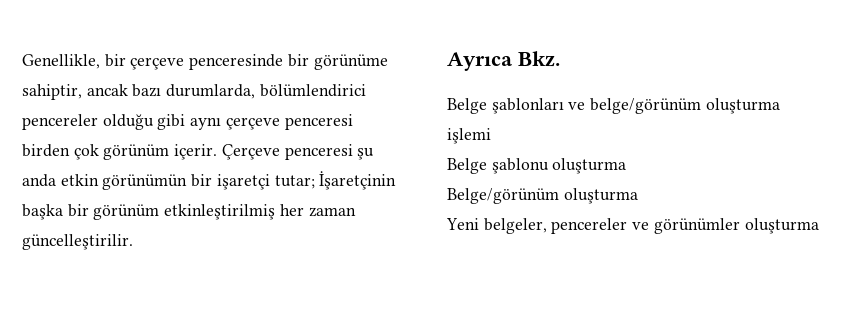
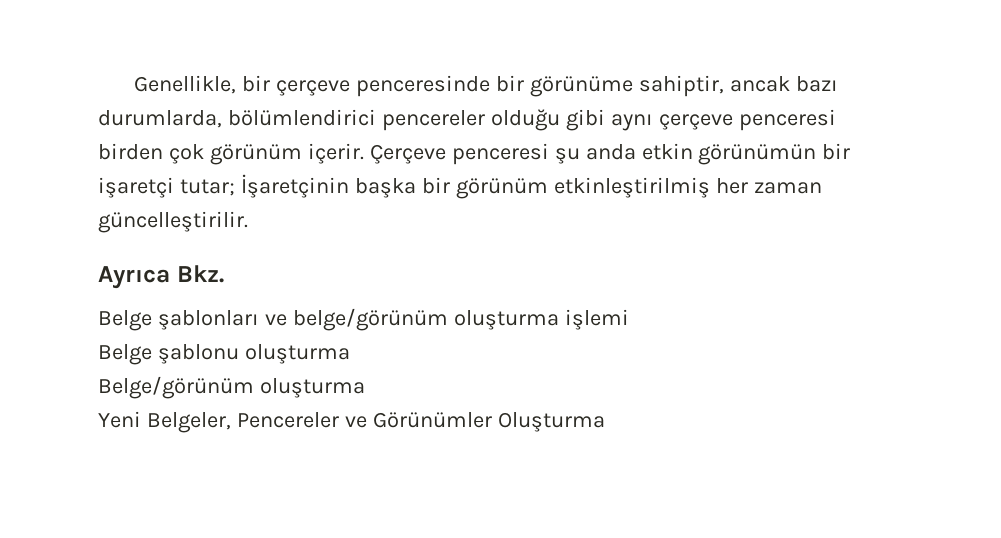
[483,218,819,234] belgeler, pencereler ve görünümler oluşturma -> [146,412,605,433] Belgeler, Pencereler ve Görünümler Oluşturma

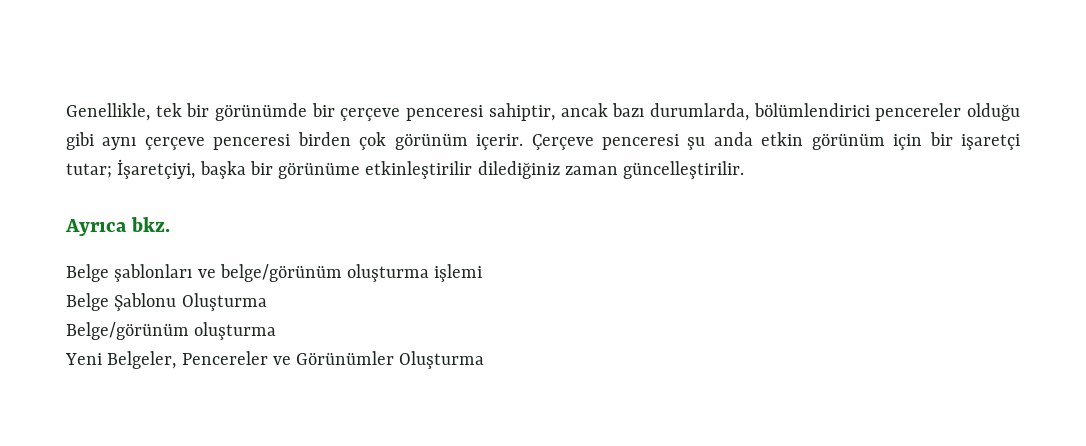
[242,75,634,97] bir çerçeve penceresinde bir görünüme -> [155,103,484,121] tek bir görünümde bir çerçeve penceresi
[698,144,817,165] görünümün -> [811,133,923,150] görünüm için
[240,174,349,198] İşaretçinin -> [117,159,196,179] İşaretçiyi,
[455,177,748,199] görünüm etkinleştirilmiş her -> [278,161,560,179] görünüme etkinleştirilir dilediğiniz
[176,265,224,283] Bkz. -> [131,217,171,232] bkz.
[157,344,350,364] şablonu oluşturma -> [114,293,267,311] Şablonu Oluşturma

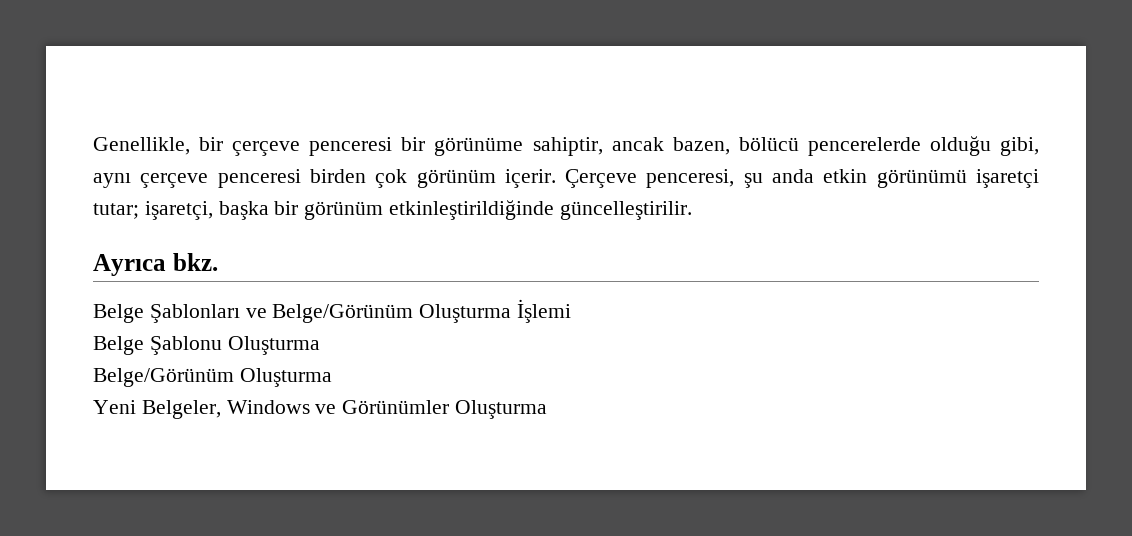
[155,103,1021,121] [66,132,94,150] tek bir görünümde bir çerçeve penceresi sahiptir, ancak bazı durumlarda, bölümlendirici pencereler olduğu gibi -> [199,136,1039,156] bir çerçeve penceresi bir görünüme sahiptir, ancak bazen, bölücü pencerelerde olduğu gibi,
[601,134,679,150] penceresi -> [646,169,735,188] penceresi,
[811,132,953,150] görünüm için bir -> [876,169,967,188] görünümü
[117,159,196,179] İşaretçiyi, -> [144,201,213,220] işaretçi,
[278,161,618,179] görünüme etkinleştirilir dilediğiniz zaman -> [304,200,555,220] görünüm etkinleştirildiğinde
[114,264,483,282] şablonları ve belge/görünüm oluşturma işlemi -> [149,299,572,323] Şablonları ve Belge/Görünüm Oluşturma İşlemi
[66,322,277,340] Belge/görünüm oluşturma -> [93,368,332,387] Belge/Görünüm Oluşturma
[181,351,268,365] Pencereler -> [226,400,310,414] Windows

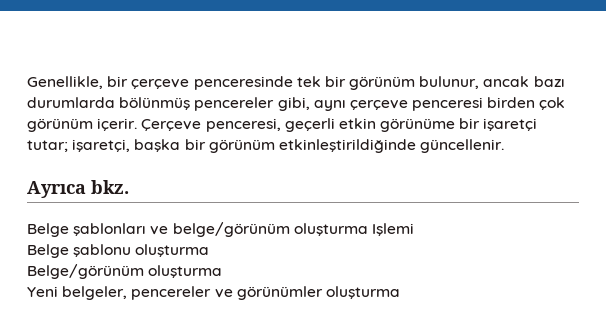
[309,136,991,156] penceresi bir görünüme sahiptir, ancak bazen, bölücü pencerelerde olduğu -> [193,76,565,90] [27,97,275,111] penceresinde tek bir görünüm bulunur, ancak bazı durumlarda bölünmüş pencereler
[743,169,967,188] şu anda etkin görünümü -> [284,118,481,132] geçerli etkin görünüme bir
[559,201,692,220] güncelleştirilir. -> [420,139,505,153] güncellenir.
[149,299,572,323] [93,336,320,355] [93,368,332,387] [93,400,548,419] Şablonları ve Belge/Görünüm Oluşturma İşlemi // Belge Şablonu Oluşturma // Belge/Görünüm Oluşturma // Yeni Belgeler, Windows ve Görünümler Oluşturma -> [73,222,414,237] [27,244,210,258] [27,264,223,279] [27,286,400,300] şablonları ve belge/görünüm oluşturma Işlemi // Belge şablonu oluşturma // Belge/görünüm oluşturma // Yeni belgeler, pencereler ve görünümler oluşturma

